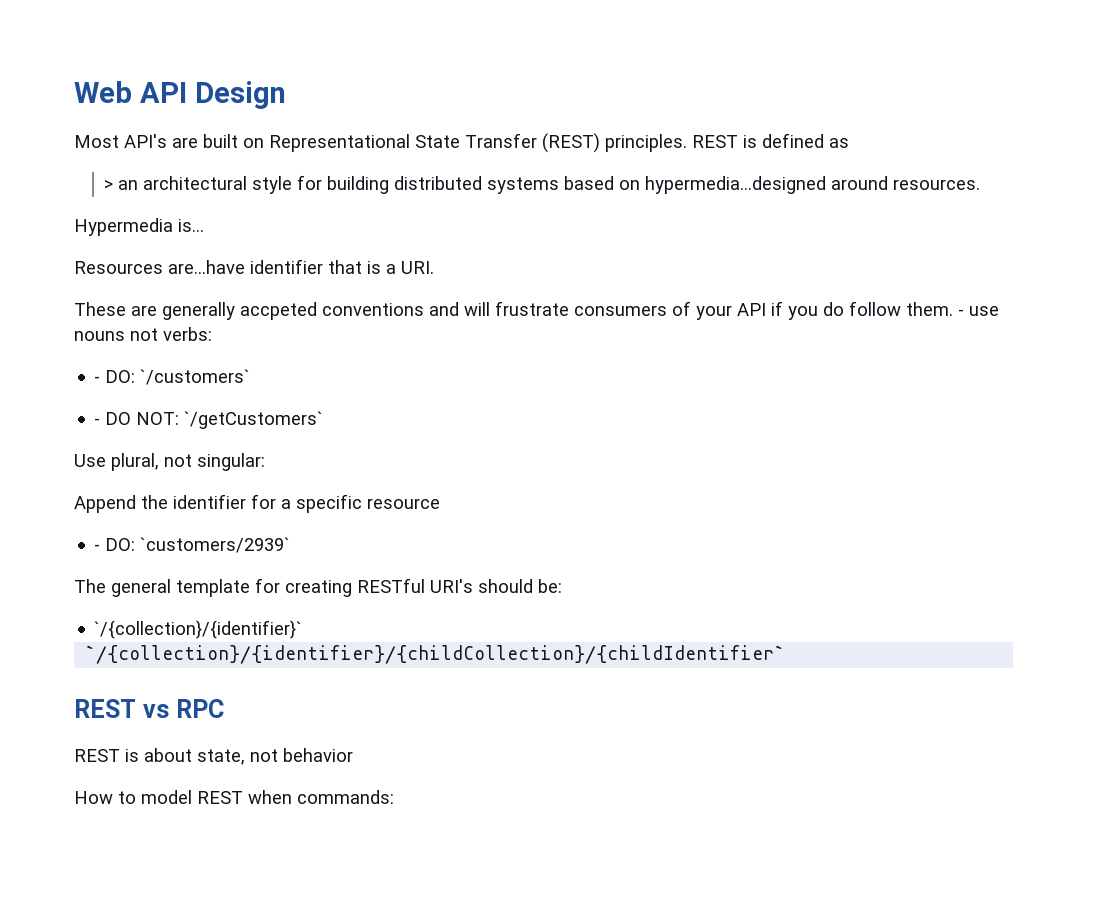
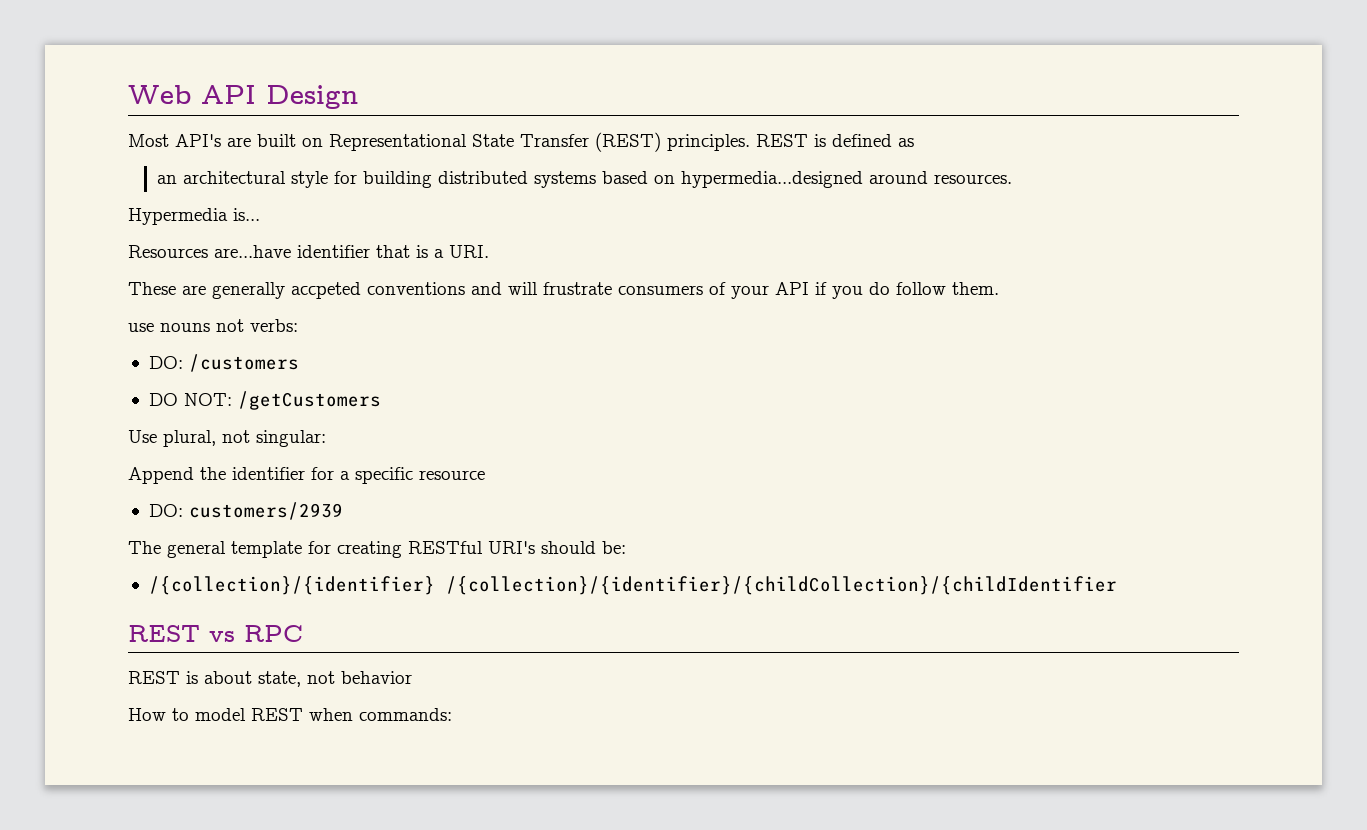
[104,180,114,190] > -> (914, 142) none
[958,309,964,316] - -> (999, 288) //
[94,369,251,385] [94,418,101,425] - DO: `/customers` // - -> [148,354,299,372] DO: /customers //
[184,411,324,429] `/getCustomers` -> [237,391,381,410] /getCustomers
[94,537,291,553] - DO: `customers/2939` -> [148,502,343,520] DO: customers/2939
[94,620,303,639] [85,645,786,664] `/{collection}/{identifier}` // `/{collection}/{identifier}/{childCollection}/{childIdentifier` -> [148,576,1117,595] /{collection}/{identifier} /{collection}/{identifier}/{childCollection}/{childIdentifier

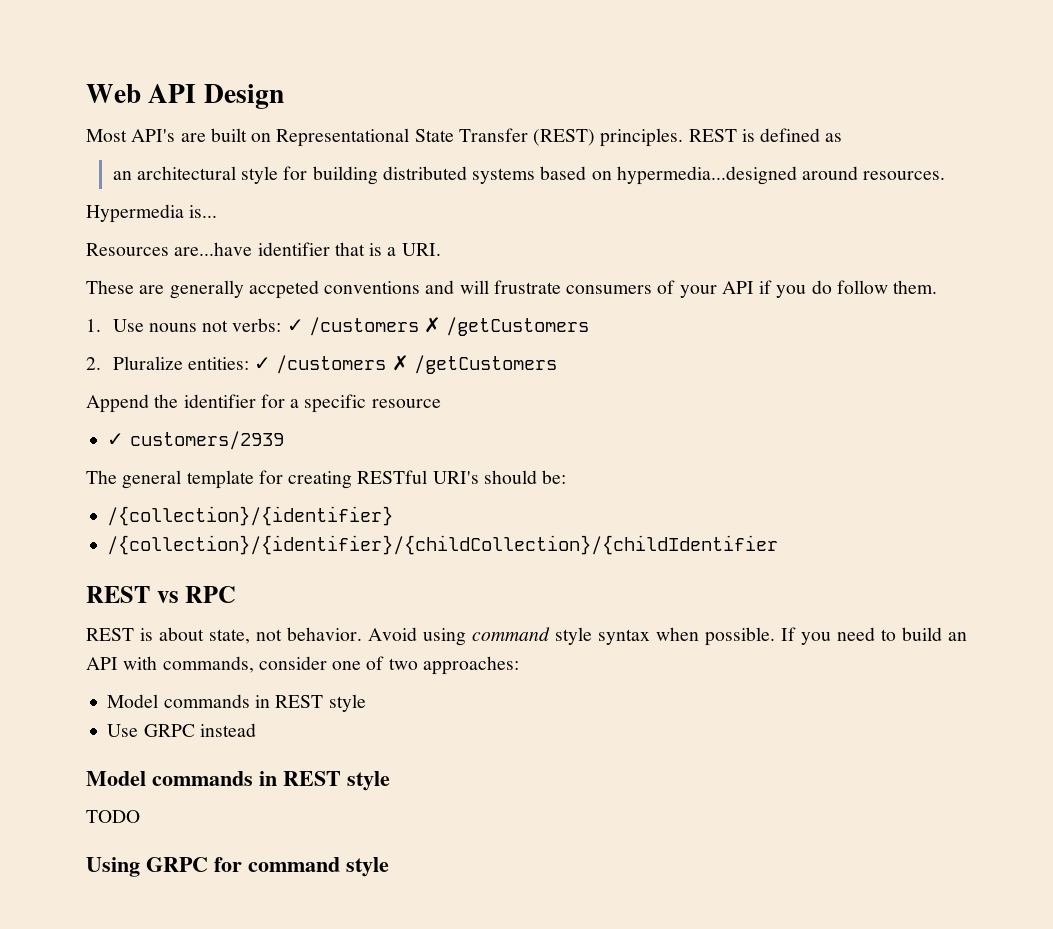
[128,323,154,332] use -> [86,319,144,332] 1. Use
[148,354,299,372] [148,391,381,410] [128,430,326,447] // DO: /customers // DO NOT: /getCustomers // Use plural, not singular: -> [286,317,590,336] [86,355,557,374] ✓ /customers ✗ /getCustomers // 2. Pluralize entities: ✓ /customers ✗ /getCustomers
[148,504,183,517] DO: -> [107,433,125,446] ✓
(435, 585) none -> (394, 516) //
[341,671,412,684] [128,708,452,721] behavior // How to model REST when commands: -> [287,627,967,646] [86,656,519,675] [107,694,366,712] [107,723,256,737] [86,771,390,791] [86,810,140,823] [86,857,389,877] behavior. Avoid using command style syntax when possible. If you need to build an API with commands, consider one of two approaches: // Model commands in REST style // Use GRPC instead // Model commands in REST style // TODO // Using GRPC for command style

